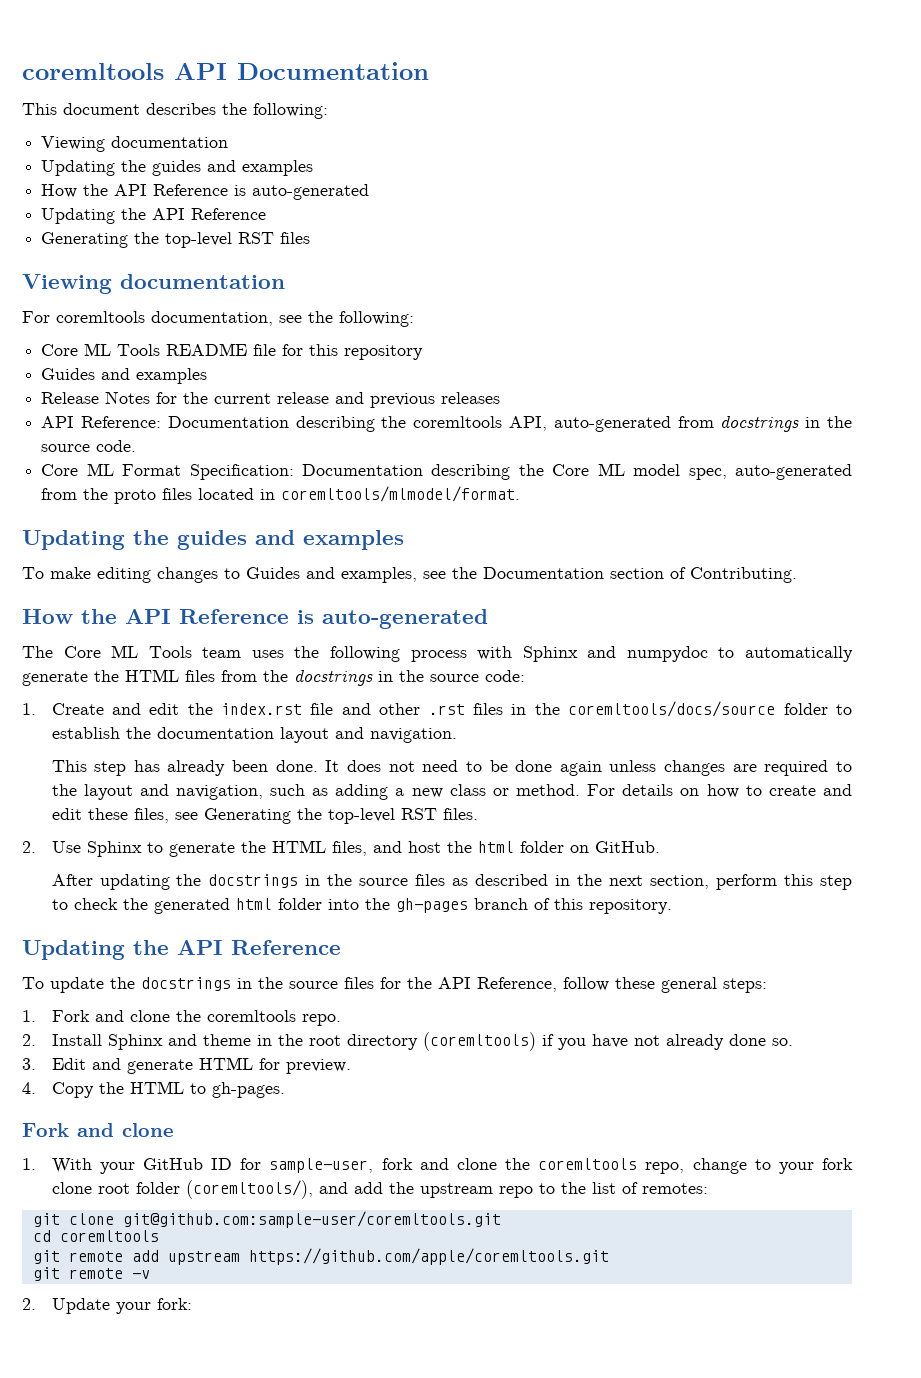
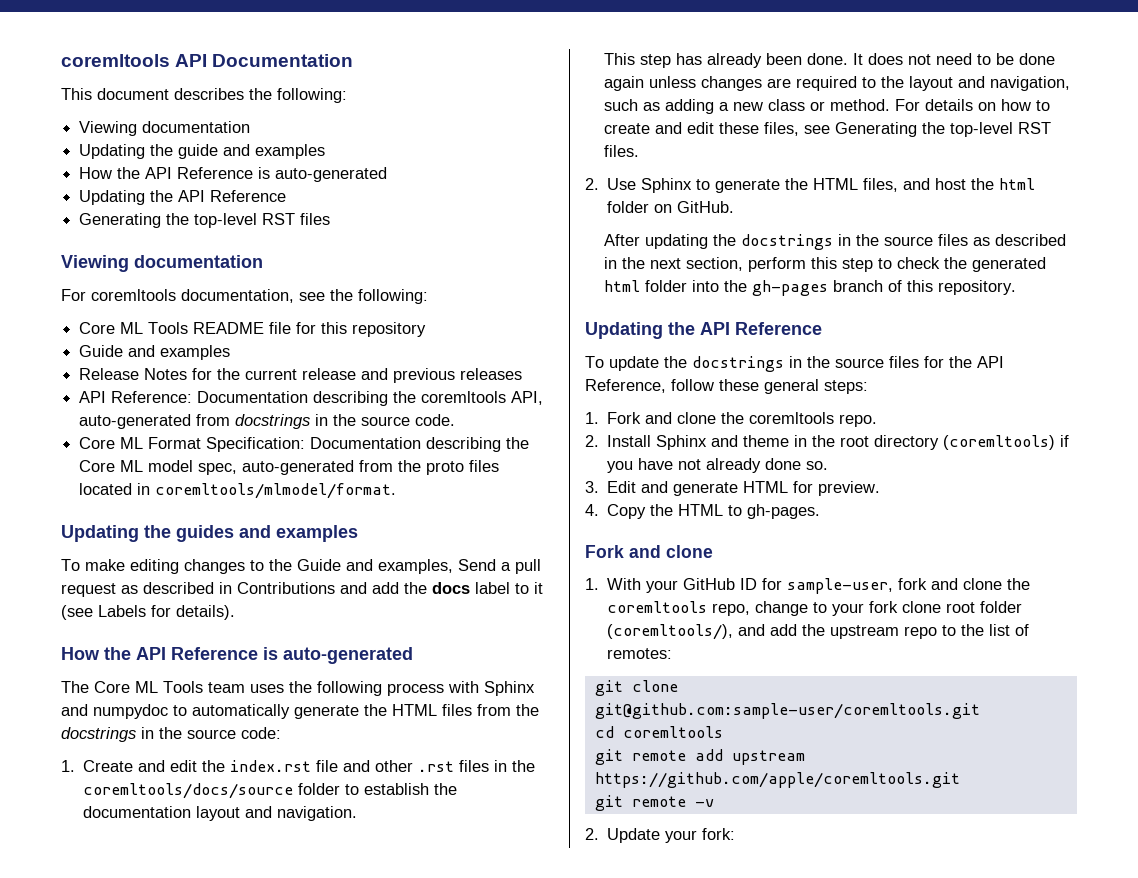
[152,160,202,176] guides -> [178,144,219,159] guide
[41,368,96,380] Guides -> [79,345,124,357] Guide
[246,567,797,583] Guides and examples, see the Documentation section of Contributing. -> [269,559,541,574] [61,582,543,597] [61,605,235,620] the Guide and examples, Send a pull request as described in Contributions and add the docs label to it (see Labels for details).

